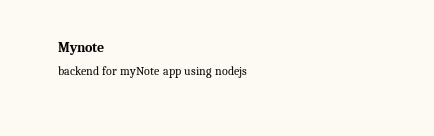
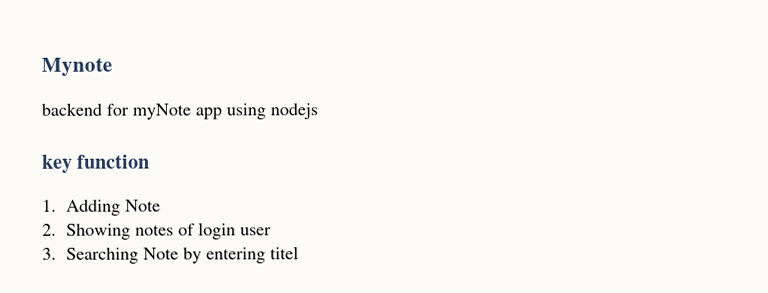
(248, 72) none -> [42,154,151,174] [42,199,162,216] [42,222,273,240] [42,246,300,264] // key function // 1. Adding Note // 2. Showing notes of login user // 3. Searching Note by entering titel

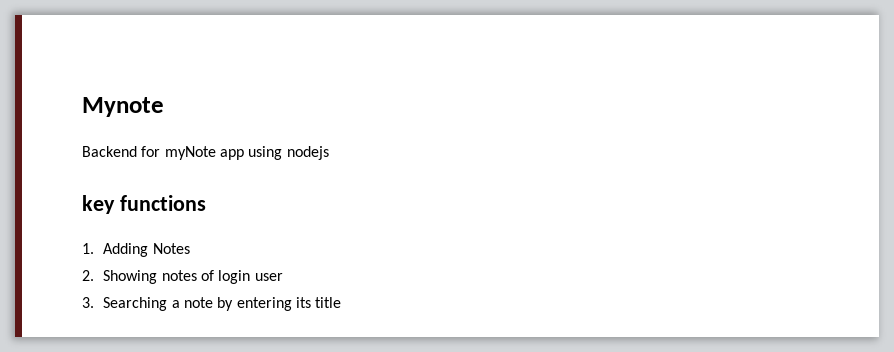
[41,102,102,116] backend -> [82,146,137,157] Backend
[77,154,151,169] function -> [119,195,206,211] functions
[125,199,162,212] Note -> [152,243,190,254] Notes
[143,246,300,264] Note by entering titel -> [171,297,342,311] a note by entering its title

